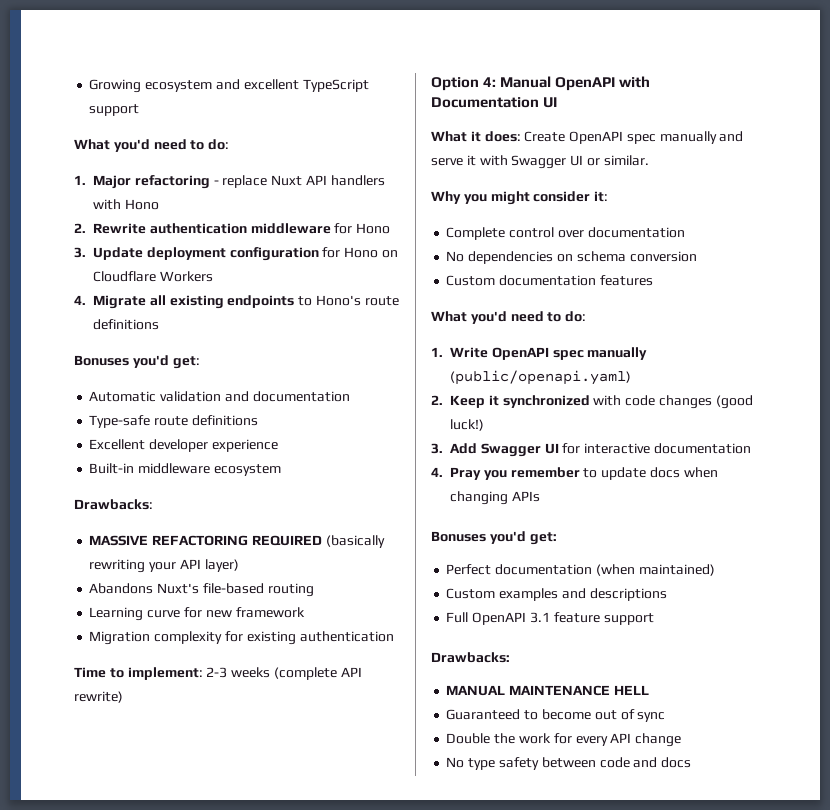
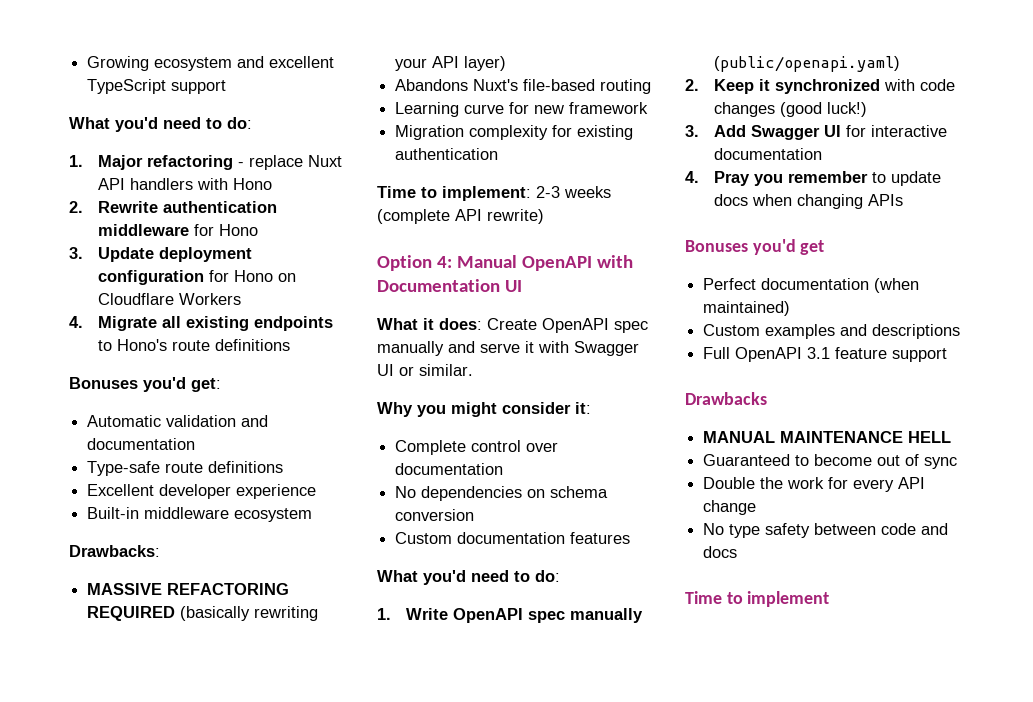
[529,532,557,545] get: -> [800,240,825,255] get
[431,652,510,663] Drawbacks: -> [685,392,767,405] Drawbacks
(692, 762) none -> [685,591,830,607] // Time to implement

